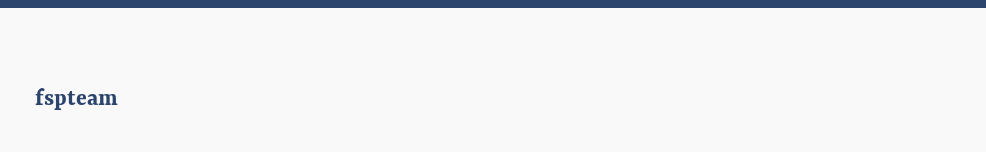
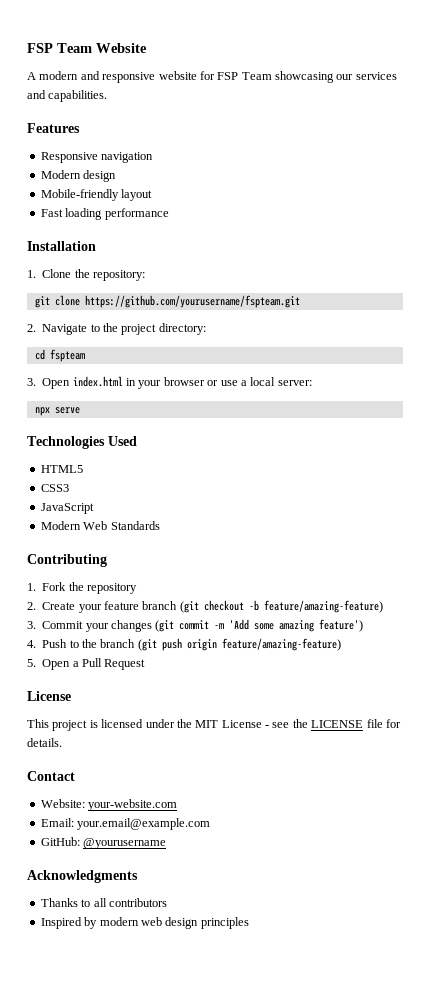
[35,88,118,110] fspteam -> [27,43,147,53] [27,71,397,83] [27,90,108,102] [27,123,80,133] [40,152,154,163] [40,170,117,182] [40,189,153,201] [40,208,169,220] [27,241,96,251] [27,269,145,281] [34,295,300,308] [27,323,206,335] [34,349,85,362] [27,376,312,389] [34,407,80,416] [27,436,137,449] [40,465,83,473] [40,484,69,492] [40,503,94,514] [40,521,160,530] [27,554,107,567] [27,582,137,594] [27,600,383,613] [27,619,364,632] [27,638,341,651] [27,658,146,670] [27,691,71,701] [27,719,401,731] [27,738,62,747] [27,771,75,781] [40,799,178,811] [40,818,211,830] [40,837,167,849] [27,870,138,883] [40,898,167,907] [40,917,249,929] FSP Team Website // A modern and responsive website for FSP Team showcasing our services and capabilities. // Features // Responsive navigation // Modern design // Mobile-friendly layout // Fast loading performance // Installation // 1. Clone the repository: // git clone https://github.com/yourusername/fspteam.git // 2. Navigate to the project directory: // cd fspteam // 3. Open index.html in your browser or use a local server: // npx serve // Technologies Used // HTML5 // CSS3 // JavaScript // Modern Web Standards // Contributing // 1. Fork the repository // 2. Create your feature branch (git checkout -b feature/amazing-feature) // 3. Commit your changes (git commit -m 'Add some amazing feature') // 4. Push to the branch (git push origin feature/amazing-feature) // 5. Open a Pull Request // License // This project is licensed under the MIT License - see the LICENSE file for details. // Contact // Website: your-website.com // Email: your.email@example.com // GitHub: @yourusername // Acknowledgments // Thanks to all contributors // Inspired by modern web design principles

